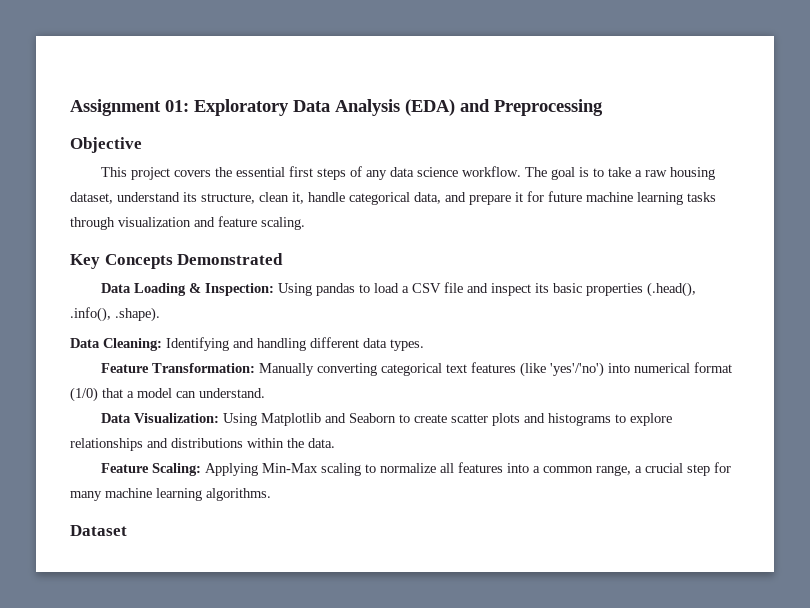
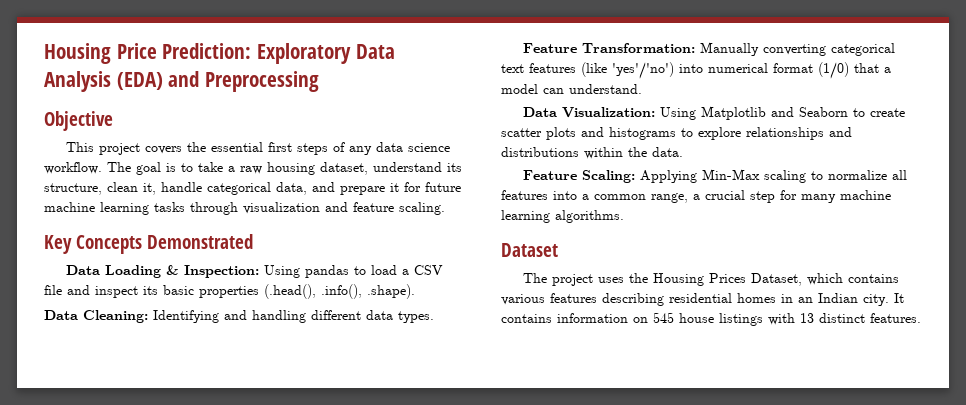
[70,99,189,116] Assignment 01: -> [44,43,252,64] Housing Price Prediction:
(127, 530) none -> [523,273,900,286] [501,293,904,306] [501,312,921,326] // The project uses the Housing Prices Dataset, which contains various features describing residential homes in an Indian city. It contains information on 545 house listings with 13 distinct features.

